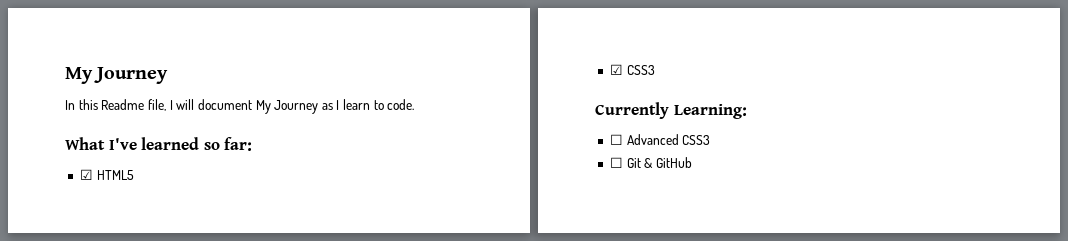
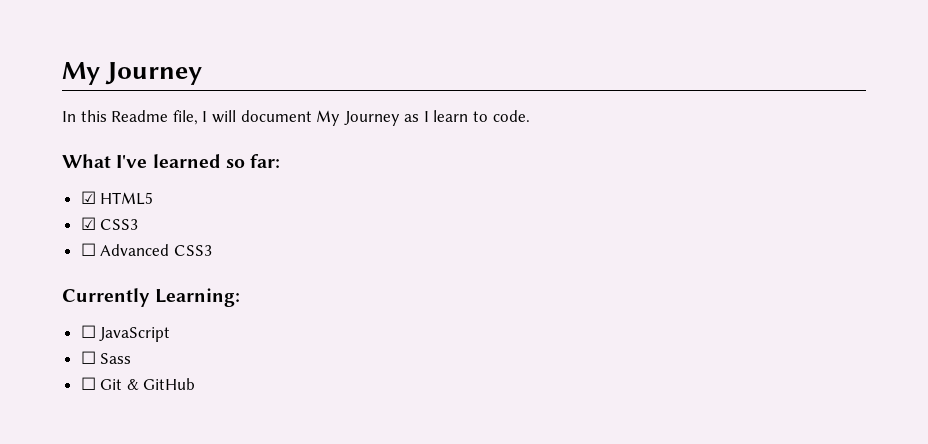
(655, 70) none -> [80,243,212,256] // ☐ Advanced CSS3
[626,134,711,145] Advanced CSS3 -> [99,327,171,342] [80,351,132,364] JavaScript // ☐ Sass

